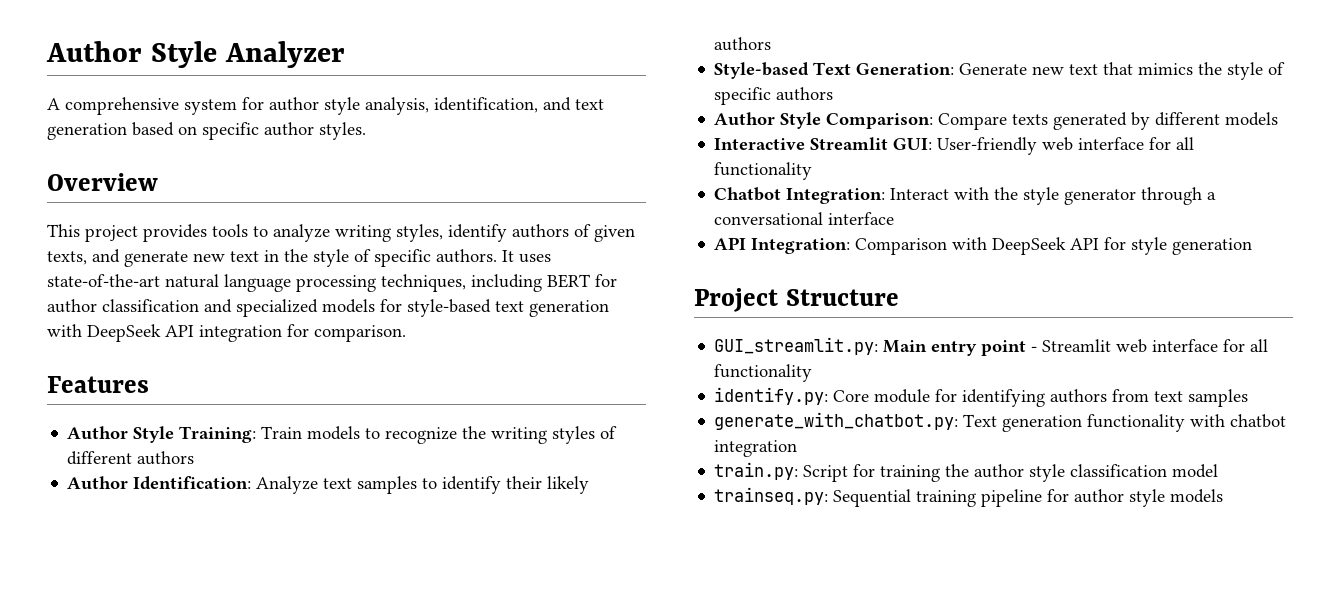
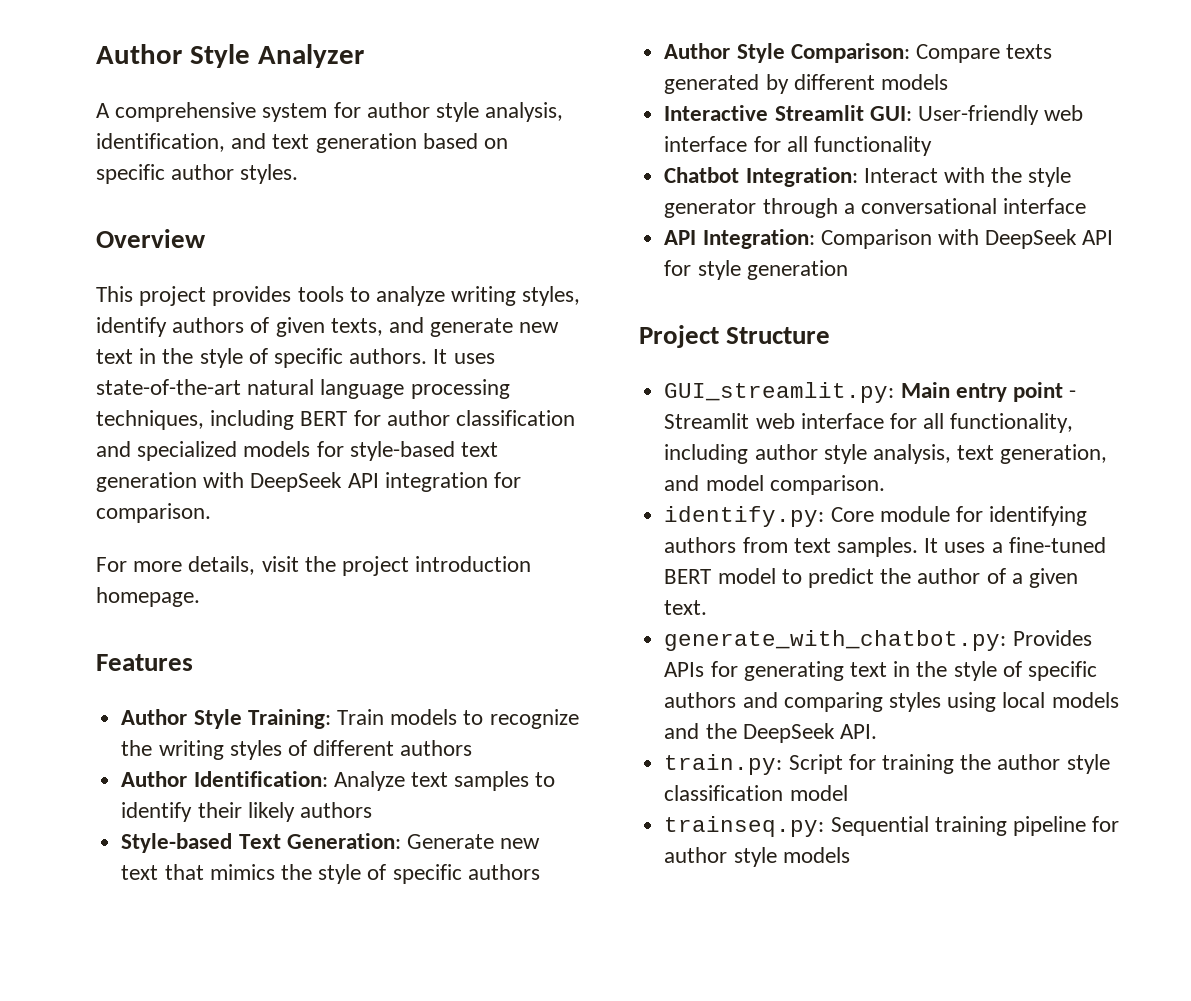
(406, 333) none -> [96,556,532,576] [96,587,200,607] // For more details, visit the project introduction homepage.
[714,364,813,382] functionality -> [950,413,1074,433] [664,444,1108,464] [664,475,885,495] functionality, including author style analysis, text generation, and model comparison.
[1188,389,1249,407] [714,412,1287,432] [714,440,798,457] samples // generate_with_chatbot.py: Text generation functionality with chatbot integration -> [836,537,1106,557] [664,568,1078,588] [664,600,708,615] [664,630,1092,651] [664,661,1097,681] [664,692,1119,712] [664,723,877,743] samples. It uses a fine-tuned BERT model to predict the author of a given text. // generate_with_chatbot.py: Provides APIs for generating text in the style of specific authors and comparing styles using local models and the DeepSeek API.

